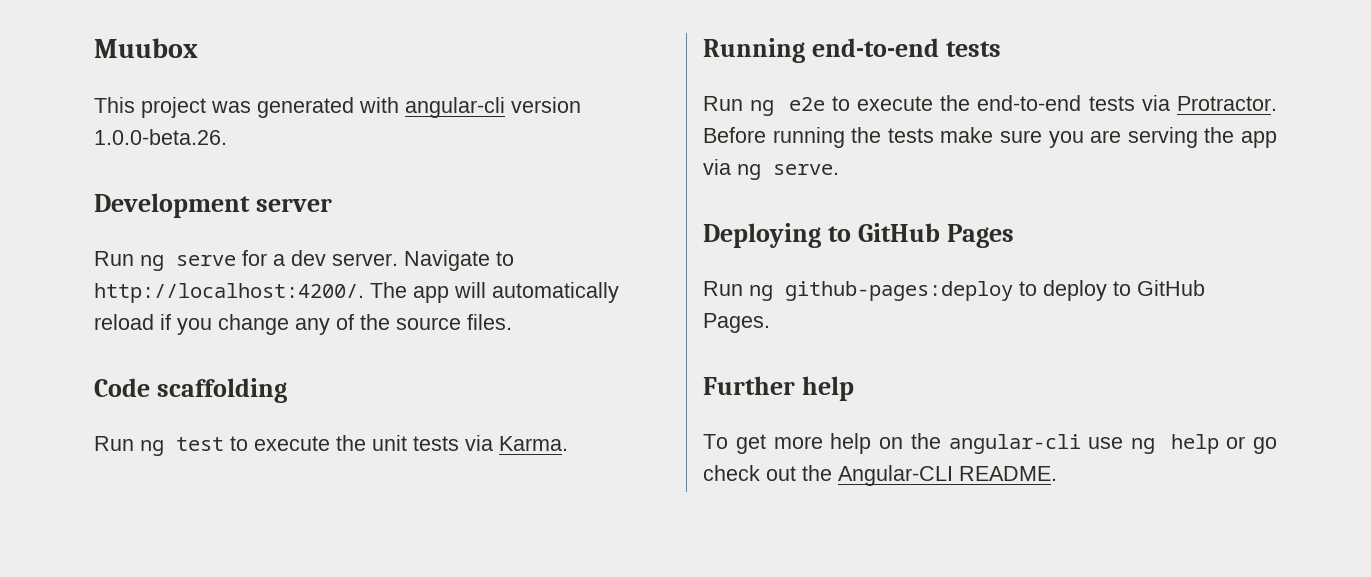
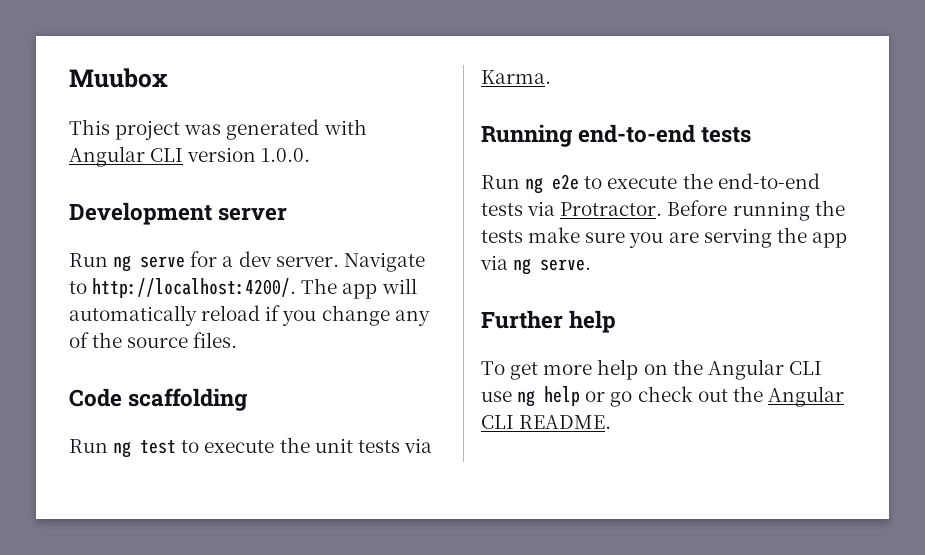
[405,97,581,118] [94,129,227,145] angular-cli version 1.0.0-beta.26. -> [69,146,311,167] Angular CLI version 1.0.0.
[703,223,1014,248] [703,280,1205,301] [703,313,770,333] // Deploying to GitHub Pages // Run ng github-pages:deploy to deploy to GitHub Pages. -> (592, 265) none
[948,434,1081,454] angular-cli -> [707,359,822,380] Angular CLI
[838,465,953,486] Angular-CLI -> [767,386,844,407] [481,415,514,429] Angular CLI

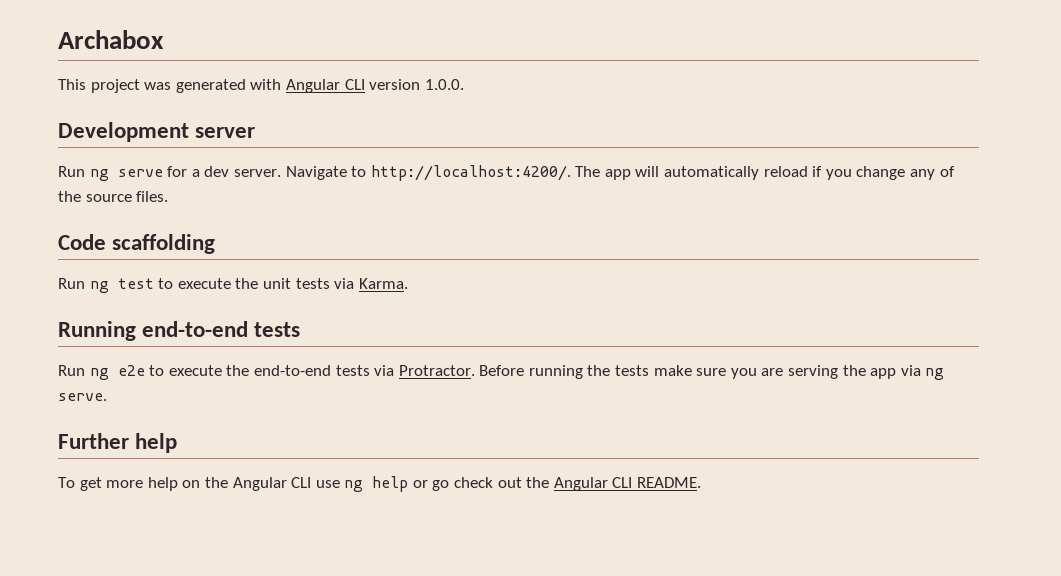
[69,68,168,88] Muubox -> [58,30,164,49] Archabox

